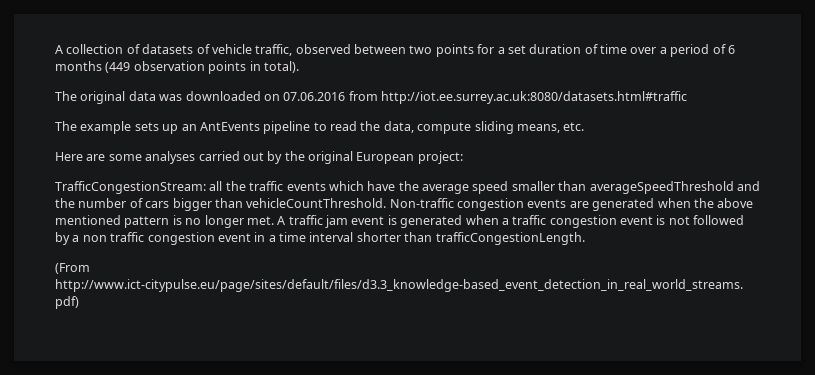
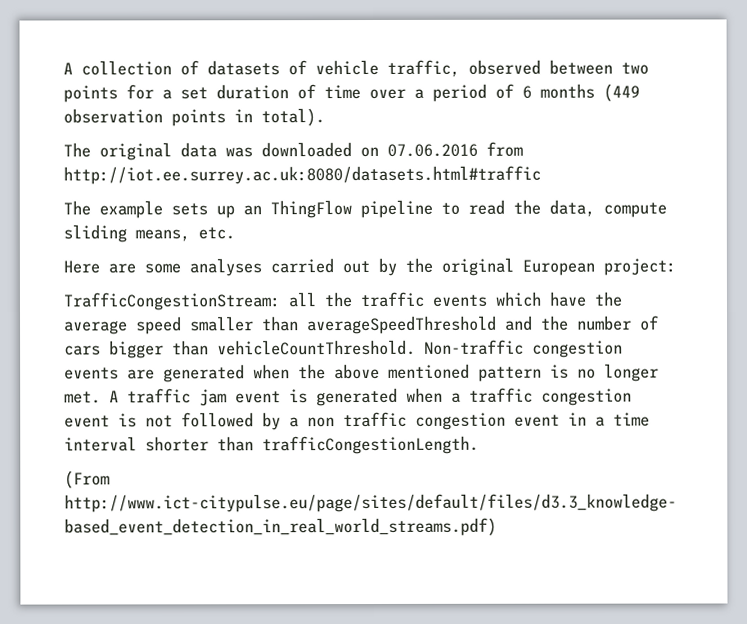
[199,122,260,131] AntEvents -> [270,200,352,219] ThingFlow

